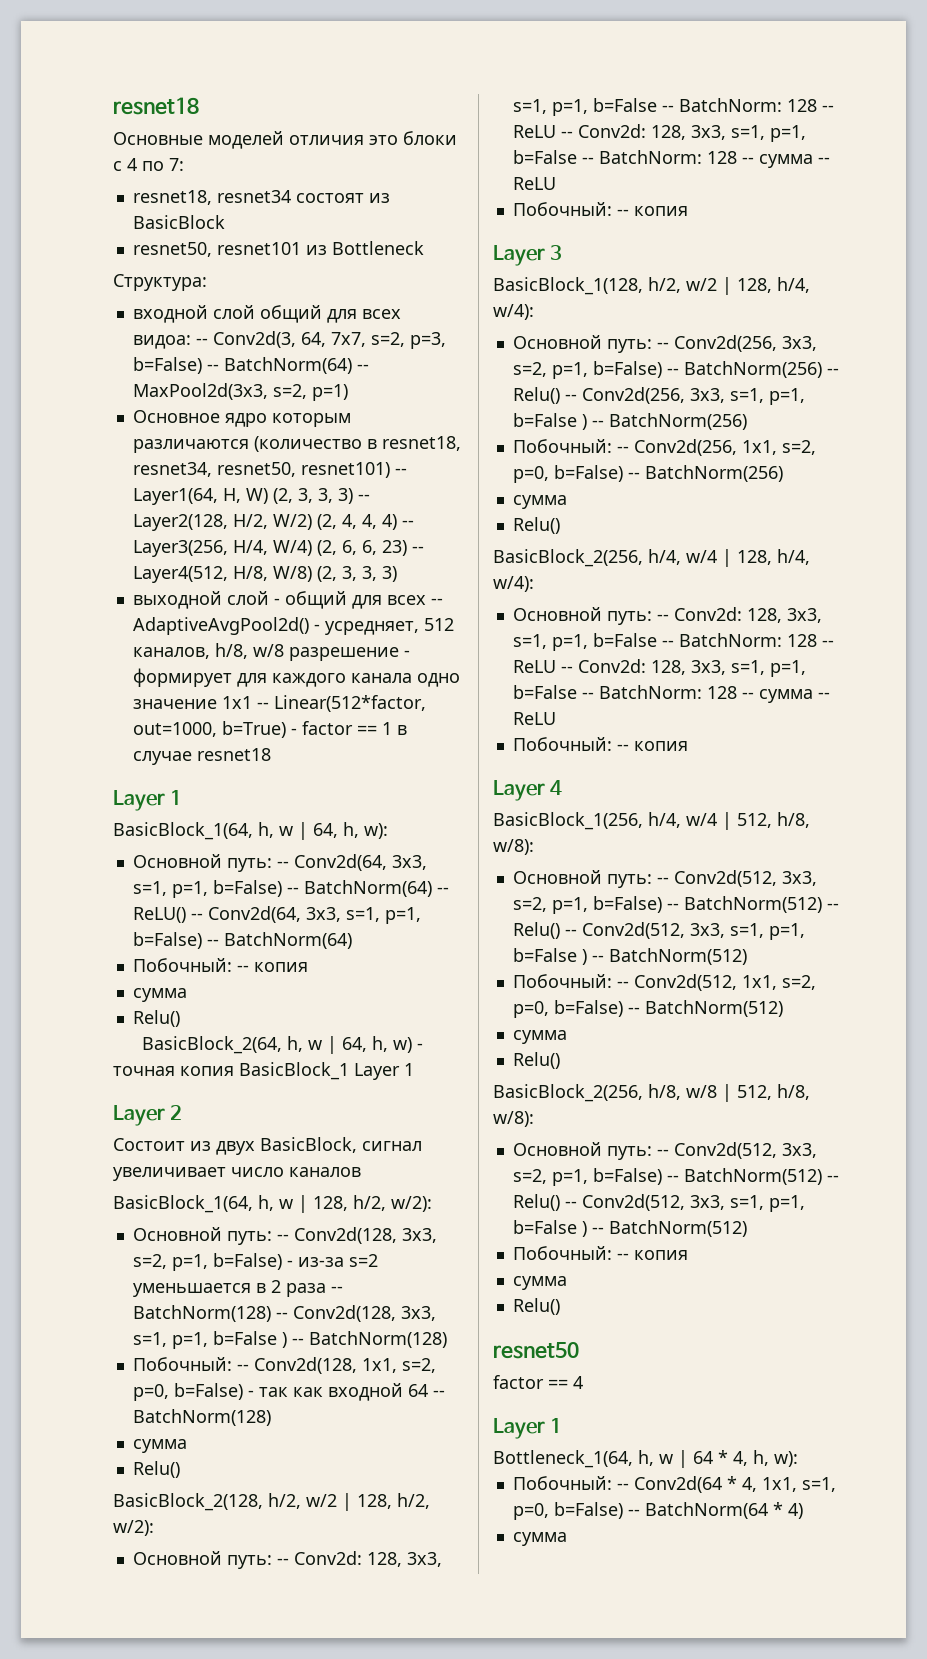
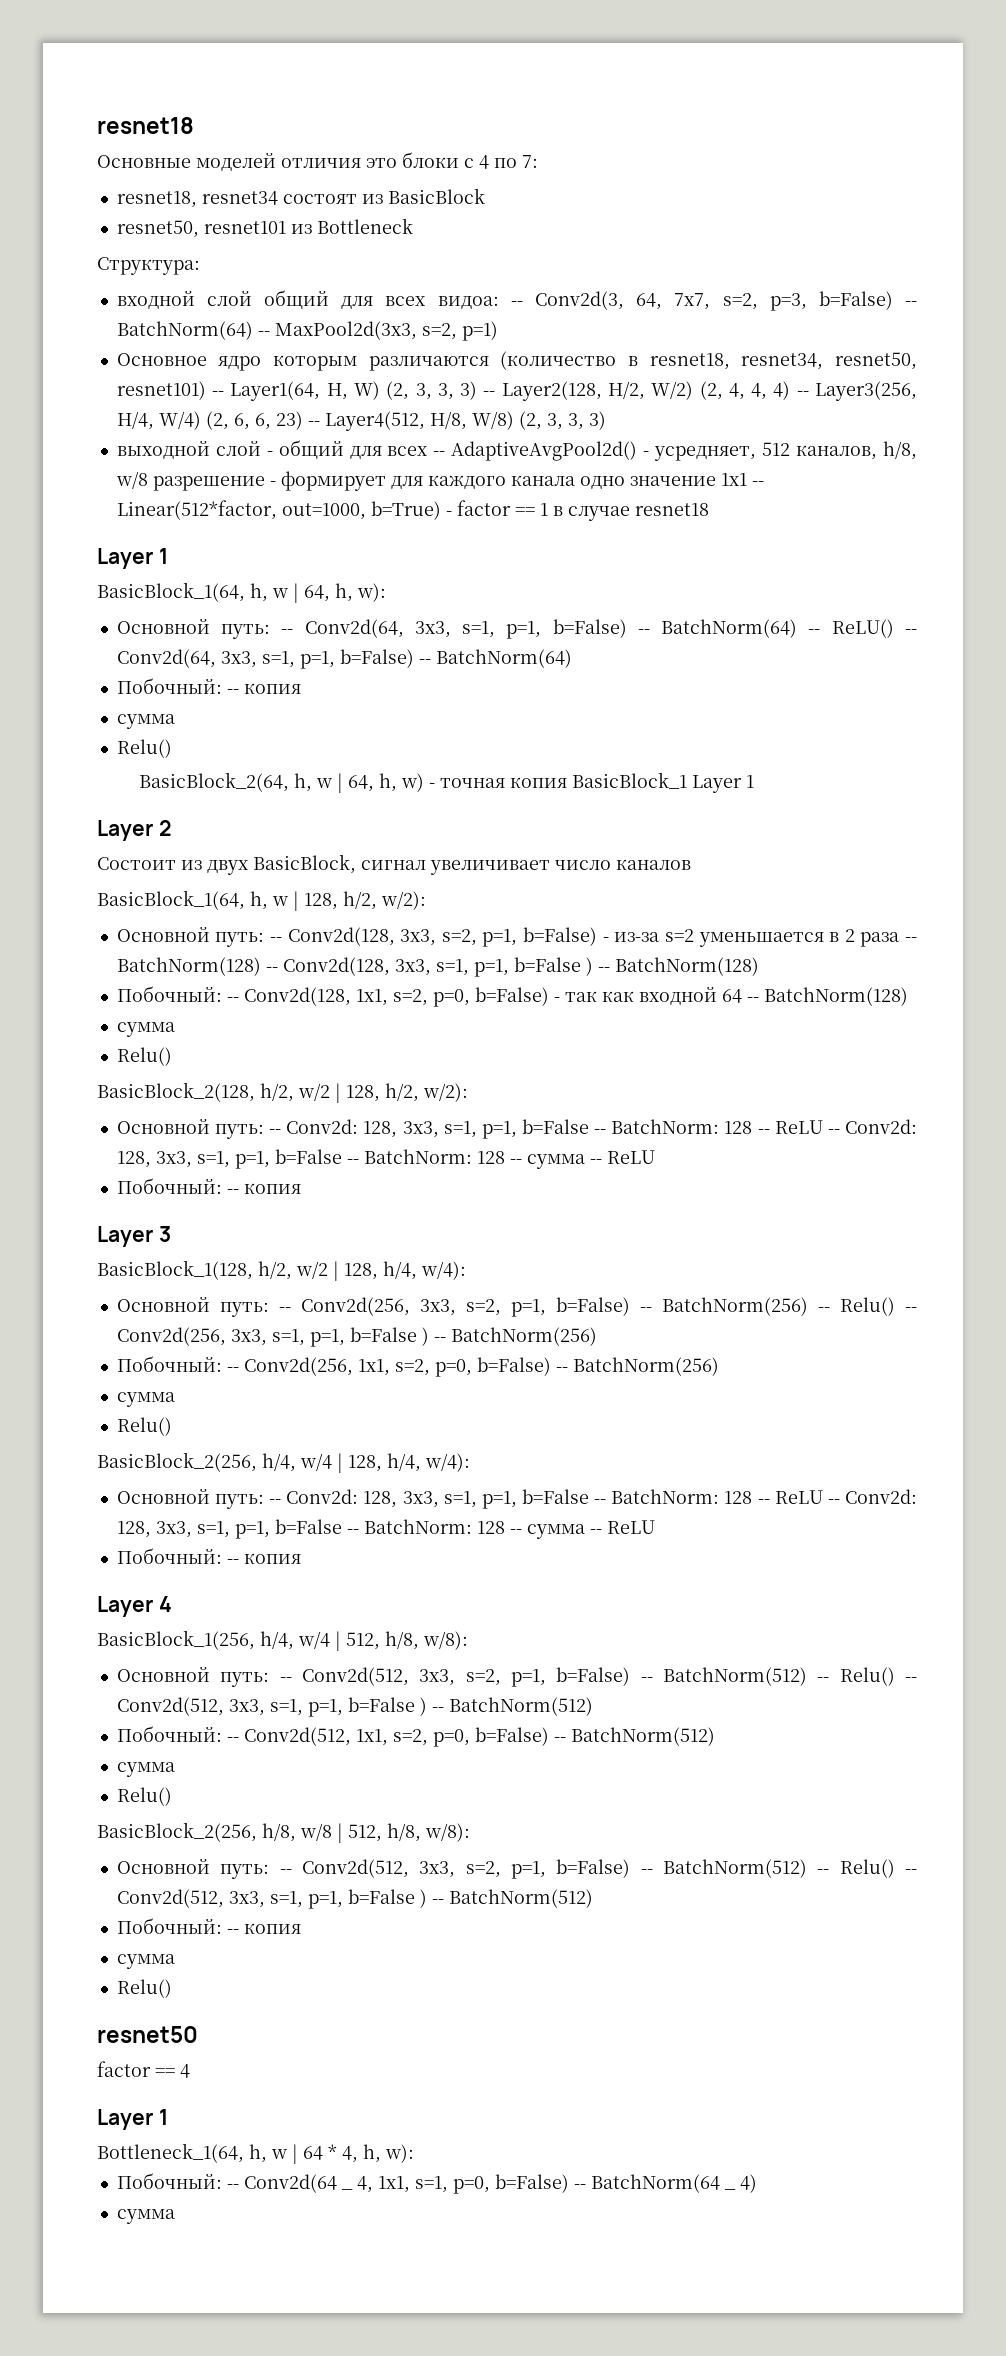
[726,1476,737,1490] * -> [340,2189,353,2190] _
[772,1502,783,1516] * -> [723,2189,736,2190] _

